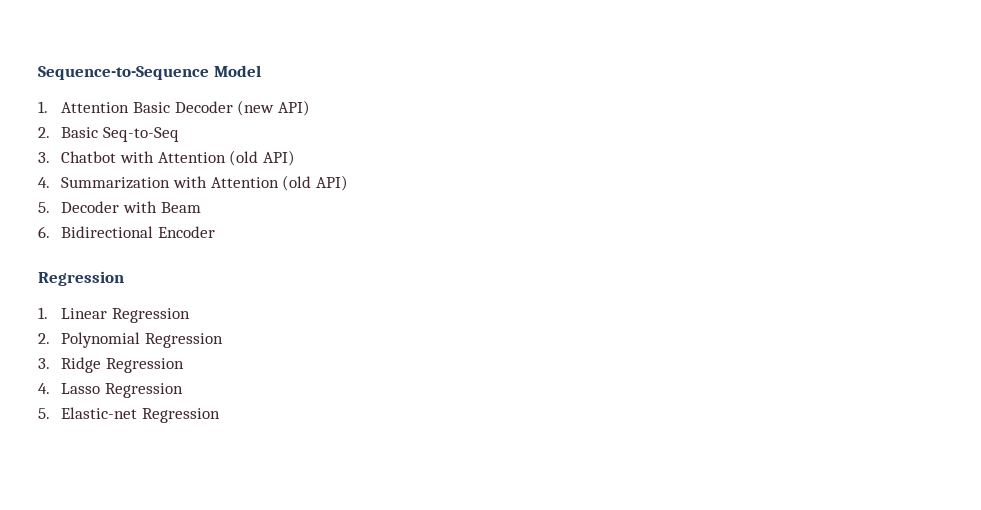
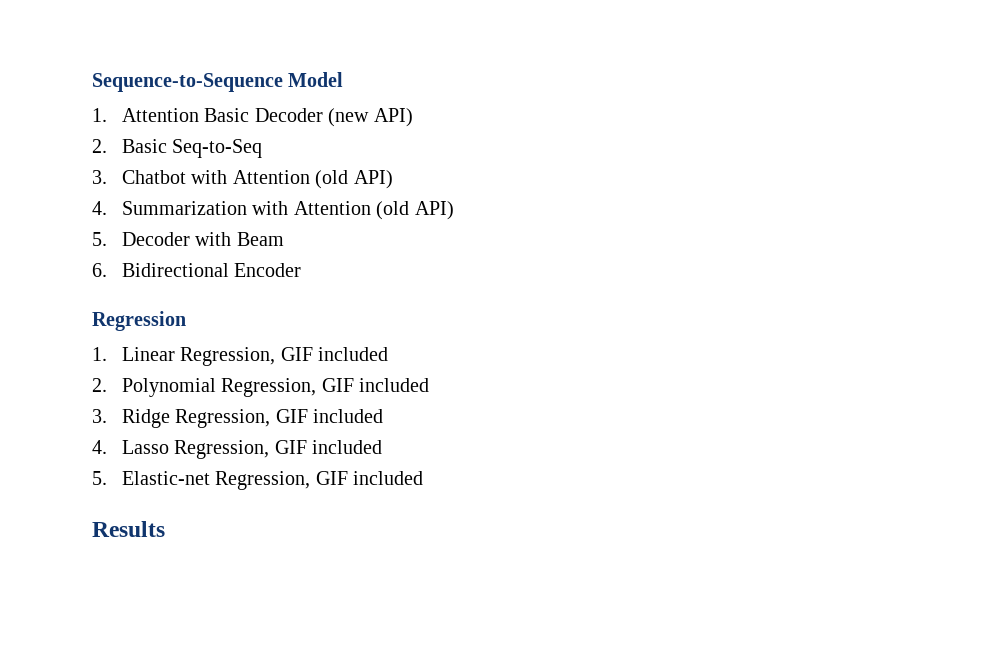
[112,308,191,323] Regression -> [180,347,389,366] Regression, GIF included
[145,333,224,348] Regression -> [221,378,430,397] Regression, GIF included
[106,358,185,373] Regression -> [175,409,384,428] Regression, GIF included
[105,383,184,398] Regression -> [174,440,383,459] Regression, GIF included
[142,408,221,423] Regression -> [215,471,424,490] [92,521,165,537] Regression, GIF included // Results

